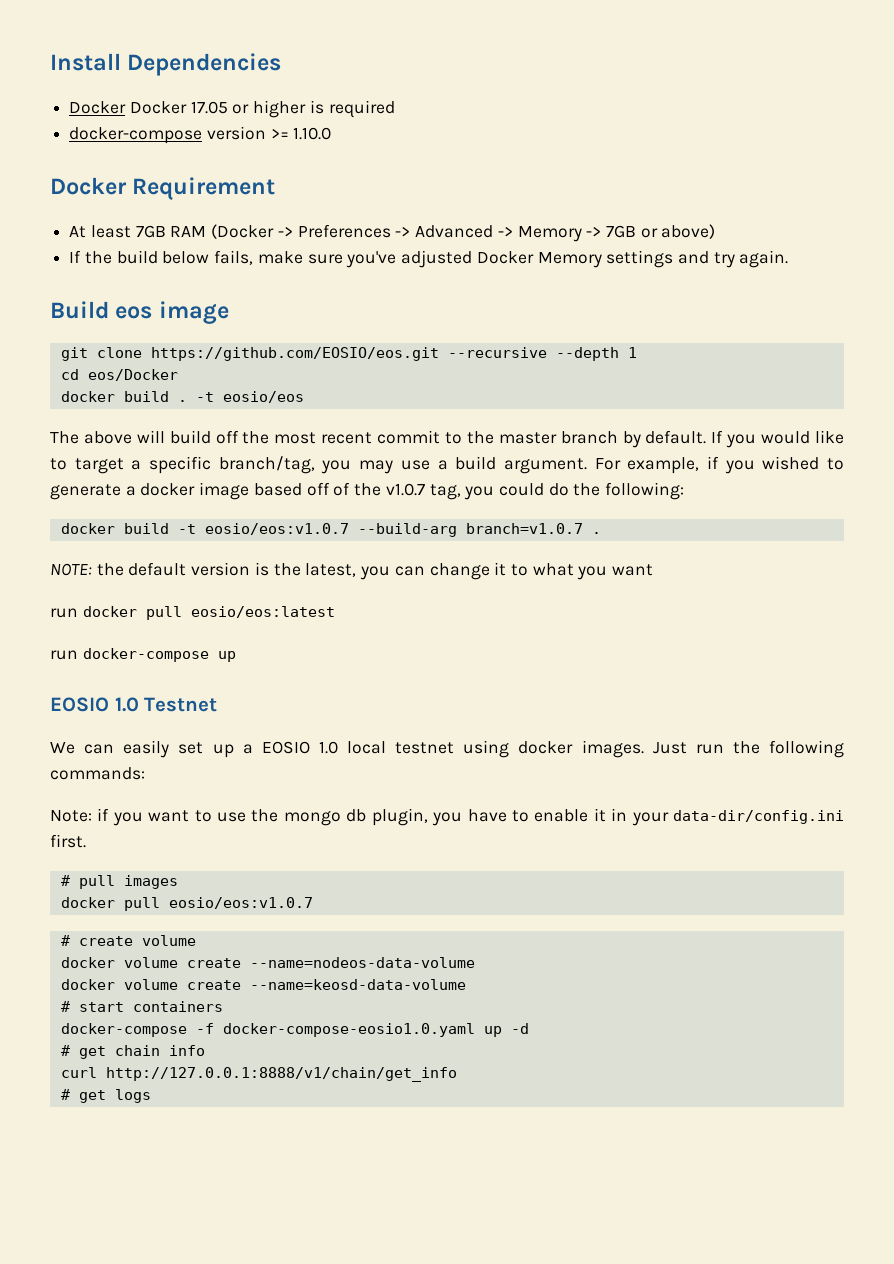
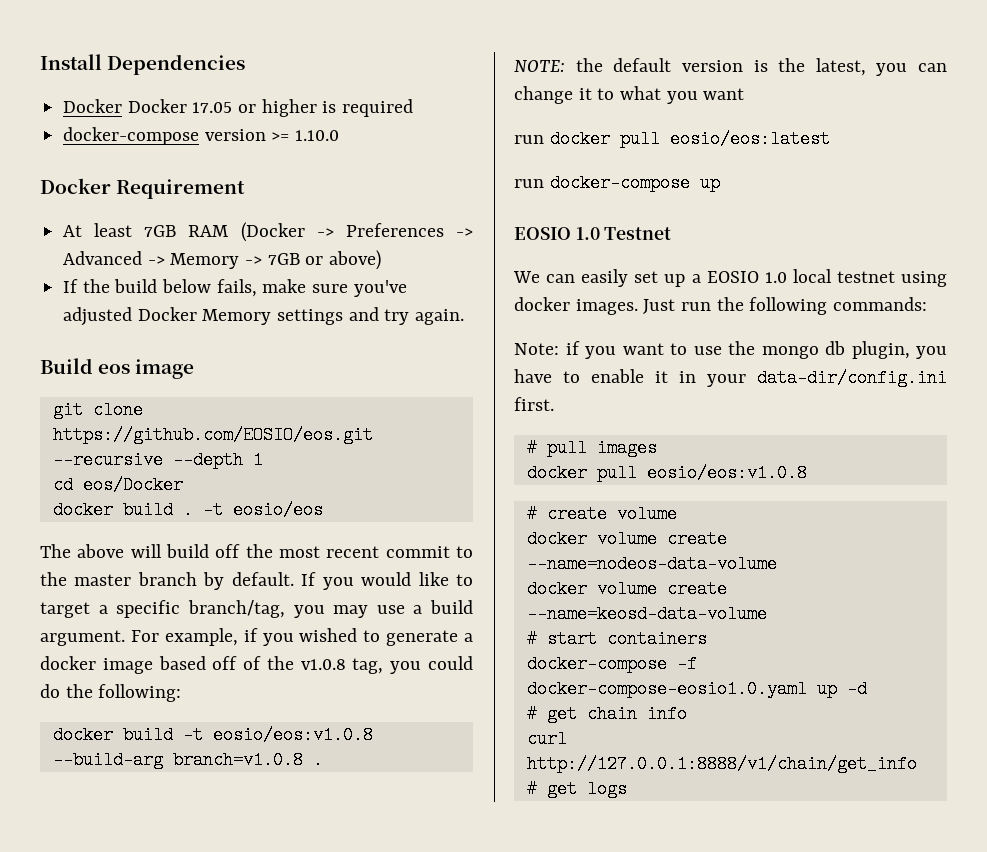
[385,483,425,496] v1.0.7 -> [300,659,346,670] v1.0.8
[204,523,583,537] eosio/eos:v1.0.7 --build-arg branch=v1.0.7 -> [212,726,373,744] [52,751,303,769] eosio/eos:v1.0.8 --build-arg branch=v1.0.8
[168,897,313,909] eosio/eos:v1.0.7 -> [646,464,807,482] eosio/eos:v1.0.8

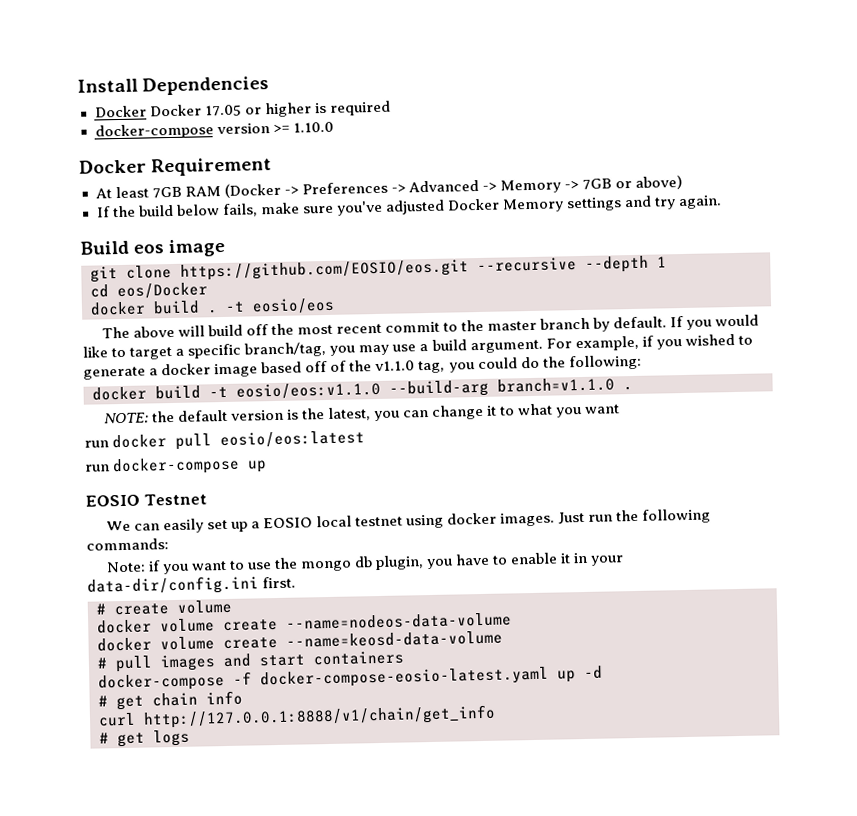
[300,659,346,670] v1.0.8 -> [375,360,416,372] v1.1.0
[212,726,373,744] [52,751,303,769] eosio/eos:v1.0.8 --build-arg branch=v1.0.8 -> [236,377,615,400] eosio/eos:v1.1.0 --build-arg branch=v1.1.0
[575,227,600,240] 1.0 -> (140, 500) none
[764,272,787,283] 1.0 -> (313, 523) none
[526,439,657,457] [526,464,807,482] // # pull images // docker pull eosio/eos:v1.0.8 -> (297, 582) none
(537, 639) none -> [115,653,252,673] pull images and
[526,680,807,698] docker-compose-eosio1.0.yaml -> [260,666,549,689] docker-compose-eosio-latest.yaml

